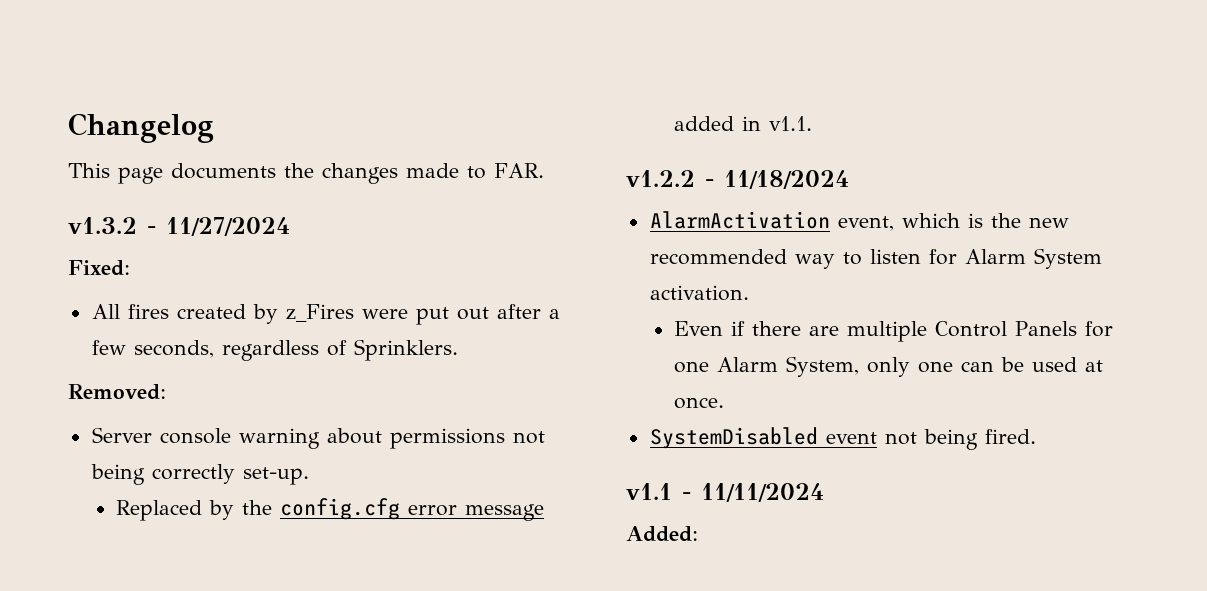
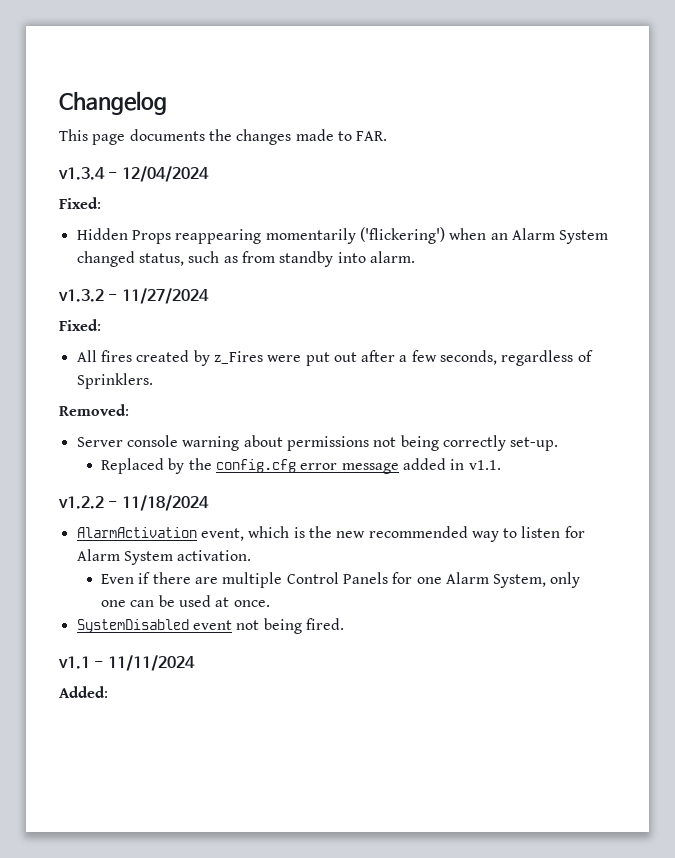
(544, 170) none -> [58,166,209,182] [59,197,101,209] [76,227,609,244] [76,251,415,267] // v1.3.4 - 12/04/2024 // Fixed: // Hidden Props reappearing momentarily ('flickering') when an Alarm System changed status, such as from standby into alarm.

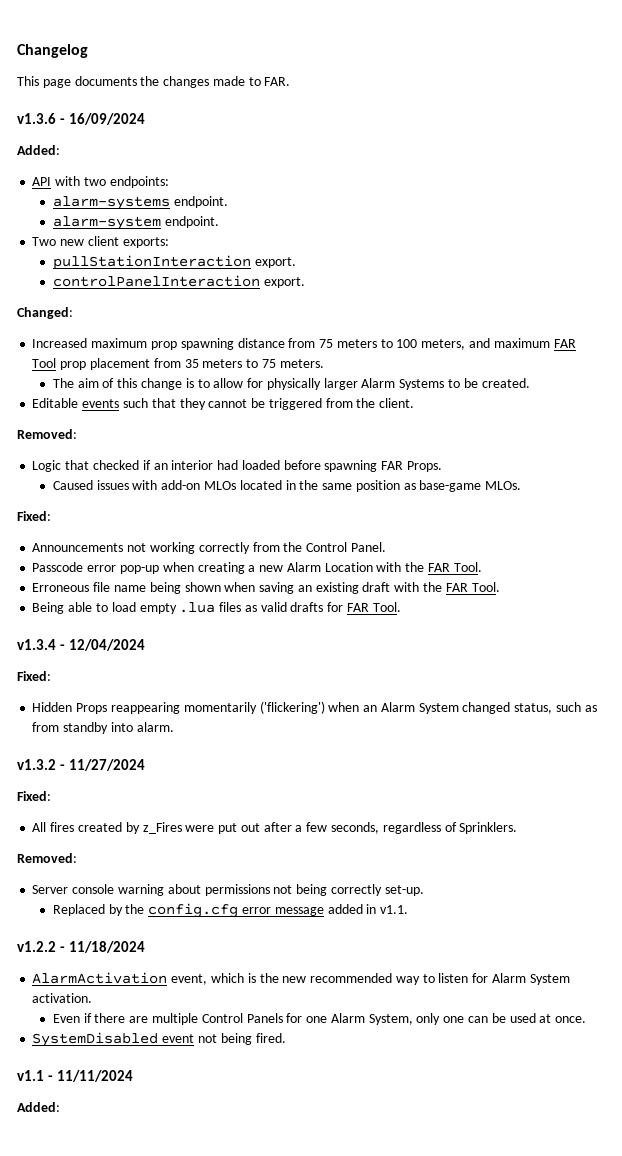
(388, 136) none -> [17,113,145,125] [17,145,60,155] [32,176,169,188] [52,196,228,210] [52,216,219,230] [32,236,169,248] [52,255,296,270] [52,275,305,288] [17,307,73,319] [32,338,576,350] [32,358,324,370] [52,378,530,390] [32,398,415,410] [17,429,77,439] [32,460,442,472] [52,480,522,492] [17,511,51,521] [32,542,386,554] [32,562,482,574] [32,582,500,594] [32,602,401,614] // v1.3.6 - 16/09/2024 // Added: // API with two endpoints: // alarm-systems endpoint. // alarm-system endpoint. // Two new client exports: // pullStationInteraction export. // controlPanelInteraction export. // Changed: // Increased maximum prop spawning distance from 75 meters to 100 meters, and maximum FAR Tool prop placement from 35 meters to 75 meters. // The aim of this change is to allow for physically larger Alarm Systems to be created. // Editable events such that they cannot be triggered from the client. // Removed: // Logic that checked if an interior had loaded before spawning FAR Props. // Caused issues with add-on MLOs located in the same position as base-game MLOs. // Fixed: // Announcements not working correctly from the Control Panel. // Passcode error pop-up when creating a new Alarm Location with the FAR Tool. // Erroneous file name being shown when saving an existing draft with the FAR Tool. // Being able to load empty .lua files as valid drafts for FAR Tool.

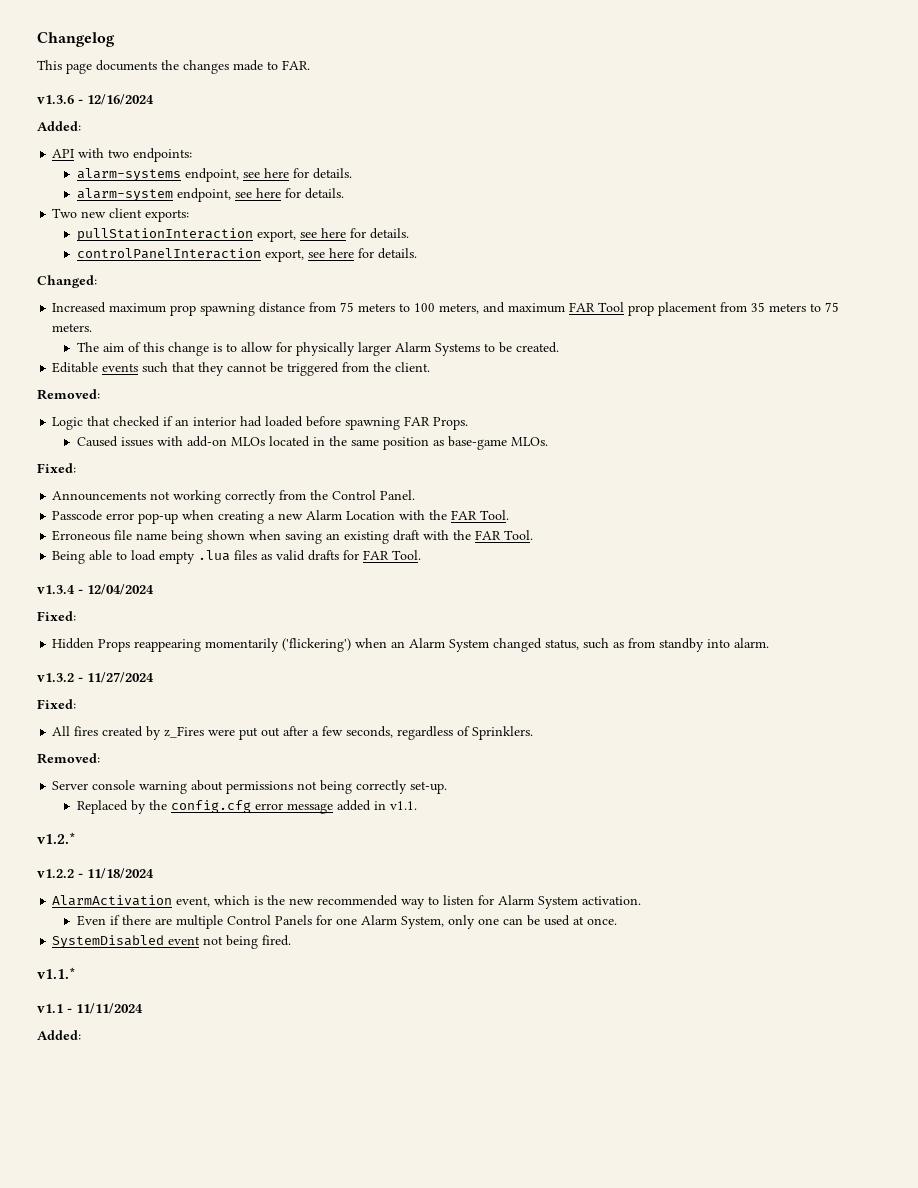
[68,113,145,125] 16/09/2024 -> [87,94,154,105] 12/16/2024
[173,196,228,208] [52,216,219,230] endpoint. // alarm-system endpoint. -> [184,168,352,182] [76,188,344,202] endpoint, see here for details. // alarm-system endpoint, see here for details.
[254,257,296,268] [52,275,305,288] export. // controlPanelInteraction export. -> [256,228,409,242] [76,248,417,262] export, see here for details. // controlPanelInteraction export, see here for details.
(409, 909) none -> [37,832,76,844] // v1.2.*
(286, 1038) none -> [37,967,76,979] // v1.1.*

